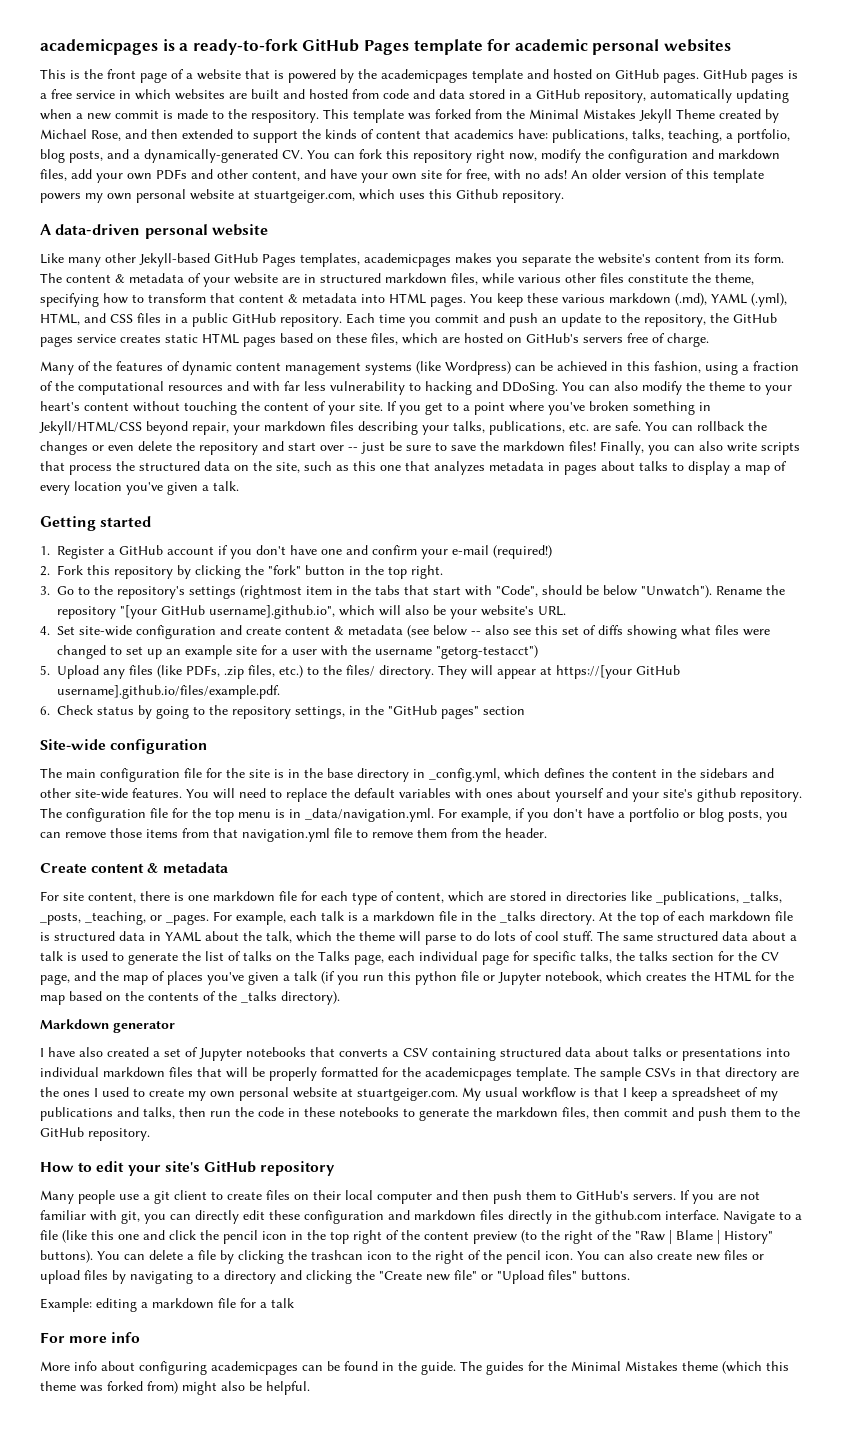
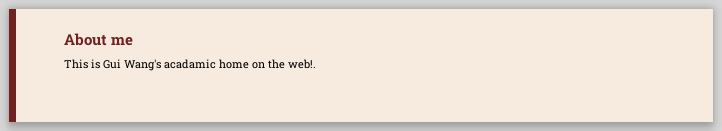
[40,39,731,55] [40,69,798,83] [40,89,789,103] [40,109,779,123] [40,129,790,143] [40,149,780,163] [40,169,764,183] [40,189,564,203] [40,224,268,239] [40,253,784,267] [40,273,754,287] [40,293,787,307] [40,313,777,327] [40,333,709,347] [40,361,799,375] [40,381,792,395] [40,401,711,415] [39,421,767,435] [40,441,800,455] [40,461,787,475] [40,481,239,495] [40,516,152,531] [40,545,553,559] [40,565,444,579] [40,585,786,599] [57,605,567,619] [40,625,771,639] [57,645,539,659] [40,665,681,679] [57,685,281,699] [40,705,526,719] [40,739,208,754] [40,768,774,782] [40,788,802,802] [40,808,788,822] [40,828,547,842] [40,862,228,873] [40,891,782,905] [40,911,793,925] [40,931,797,945] [40,951,779,965] [40,971,794,985] [40,991,340,1005] [40,1019,175,1033] [40,1047,790,1061] [40,1067,799,1081] [40,1087,778,1101] [40,1107,800,1121] [40,1127,150,1141] [40,1161,336,1176] [40,1190,760,1204] [40,1210,802,1224] [40,1230,773,1244] [40,1250,764,1264] [40,1270,630,1284] [40,1298,294,1312] [40,1332,141,1343] [40,1361,789,1375] [40,1381,310,1395] academicpages is a ready-to-fork GitHub Pages template for academic personal websites // This is the front page of a website that is powered by the academicpages template and hosted on GitHub pages. GitHub pages is a free service in which websites are built and hosted from code and data stored in a GitHub repository, automatically updating when a new commit is made to the respository. This template was forked from the Minimal Mistakes Jekyll Theme created by Michael Rose, and then extended to support the kinds of content that academics have: publications, talks, teaching, a portfolio, blog posts, and a dynamically-generated CV. You can fork this repository right now, modify the configuration and markdown files, add your own PDFs and other content, and have your own site for free, with no ads! An older version of this template powers my own personal website at stuartgeiger.com, which uses this Github repository. // A data-driven personal website // Like many other Jekyll-based GitHub Pages templates, academicpages makes you separate the website's content from its form. The content & metadata of your website are in structured markdown files, while various other files constitute the theme, specifying how to transform that content & metadata into HTML pages. You keep these various markdown (.md), YAML (.yml), HTML, and CSS files in a public GitHub repository. Each time you commit and push an update to the repository, the GitHub pages service creates static HTML pages based on these files, which are hosted on GitHub's servers free of charge. // Many of the features of dynamic content management systems (like Wordpress) can be achieved in this fashion, using a fraction of the computational resources and with far less vulnerability to hacking and DDoSing. You can also modify the theme to your heart's content without touching the content of your site. If you get to a point where you've broken something in Jekyll/HTML/CSS beyond repair, your markdown files describing your talks, publications, etc. are safe. You can rollback the changes or even delete the repository and start over -- just be sure to save the markdown files! Finally, you can also write scripts that process the structured data on the site, such as this one that analyzes metadata in pages about talks to display a map of every location you've given a talk. // Getting started // 1. Register a GitHub account if you don't have one and confirm your e-mail (required!) // 2. Fork this repository by clicking the "fork" button in the top right. // 3. Go to the repository's settings (rightmost item in the tabs that start with "Code", should be below "Unwatch"). Rename the repository "[your GitHub username].github.io", which will also be your website's URL. // 4. Set site-wide configuration and create content & metadata (see below -- also see this set of diffs showing what files were changed to set up an example site for a user with the username "getorg-testacct") // 5. Upload any files (like PDFs, .zip files, etc.) to the files/ directory. They will appear at https://[your GitHub username].github.io/files/example.pdf. // 6. Check status by going to the repository settings, in the "GitHub pages" section // Site-wide configuration // The main configuration file for the site is in the base directory in _config.yml, which defines the content in the sidebars and other site-wide features. You will need to replace the default variables with ones about yourself and your site's github repository. The configuration file for the top menu is in _data/navigation.yml. For example, if you don't have a portfolio or blog posts, you can remove those items from that navigation.yml file to remove them from the header. // Create content & metadata // For site content, there is one markdown file for each type of content, which are stored in directories like _publications, _talks, _posts, _teaching, or _pages. For example, each talk is a markdown file in the _talks directory. At the top of each markdown file is structured data in YAML about the talk, which the theme will parse to do lots of cool stuff. The same structured data about a talk is used to generate the list of talks on the Talks page, each individual page for specific talks, the talks section for the CV page, and the map of places you've given a talk (if you run this python file or Jupyter notebook, which creates the HTML for the map based on the contents of the _talks directory). // Markdown generator // I have also created a set of Jupyter notebooks that converts a CSV containing structured data about talks or presentations into individual markdown files that will be properly formatted for the academicpages template. The sample CSVs in that directory are the ones I used to create my own personal website at stuartgeiger.com. My usual workflow is that I keep a spreadsheet of my publications and talks, then run the code in these notebooks to generate the markdown files, then commit and push them to the GitHub repository. // How to edit your site's GitHub repository // Many people use a git client to create files on their local computer and then push them to GitHub's servers. If you are not familiar with git, you can directly edit these configuration and markdown files directly in the github.com interface. Navigate to a file (like this one and click the pencil icon in the top right of the content preview (to the right of the "Raw | Blame | History" buttons). You can delete a file by clicking the trashcan icon to the right of the pencil icon. You can also create new files or upload files by navigating to a directory and clicking the "Create new file" or "Upload files" buttons. // Example: editing a markdown file for a talk // For more info // More info about configuring academicpages can be found in the guide. The guides for the Minimal Mistakes theme (which this theme was forked from) might also be helpful. -> [64,33,134,46] [64,59,316,71] About me // This is Gui Wang's acadamic home on the web!.

